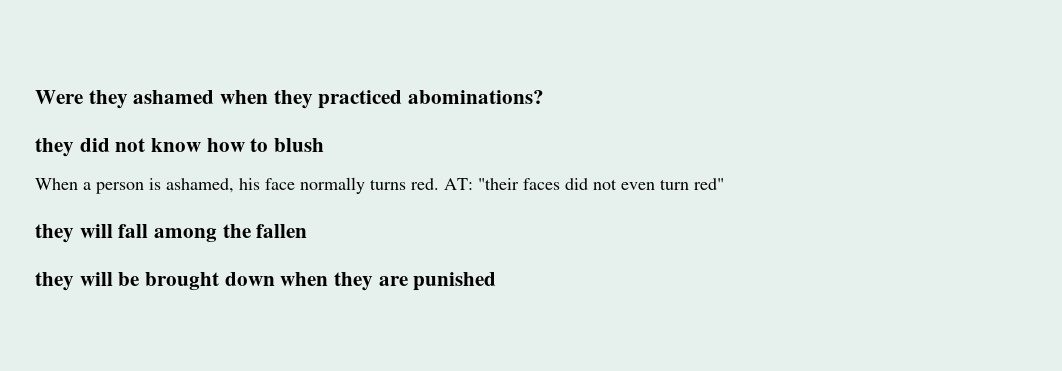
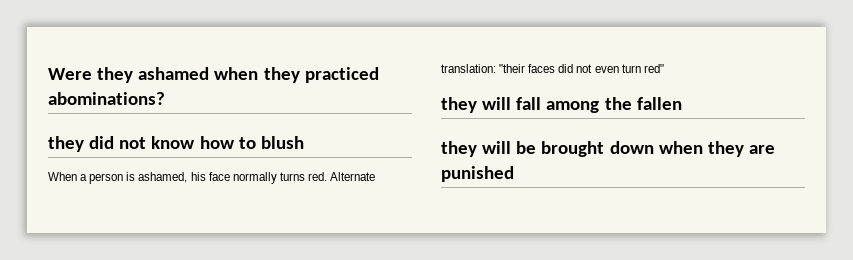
[444,178,473,190] AT: -> [330,172,376,181] [441,64,496,73] Alternate translation:

